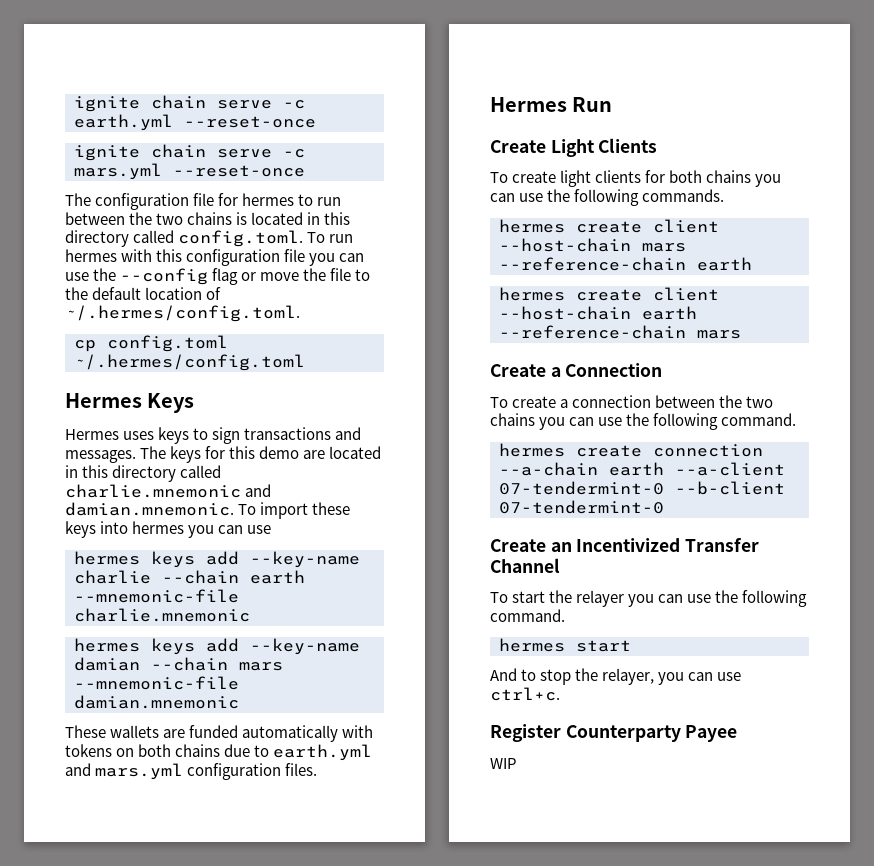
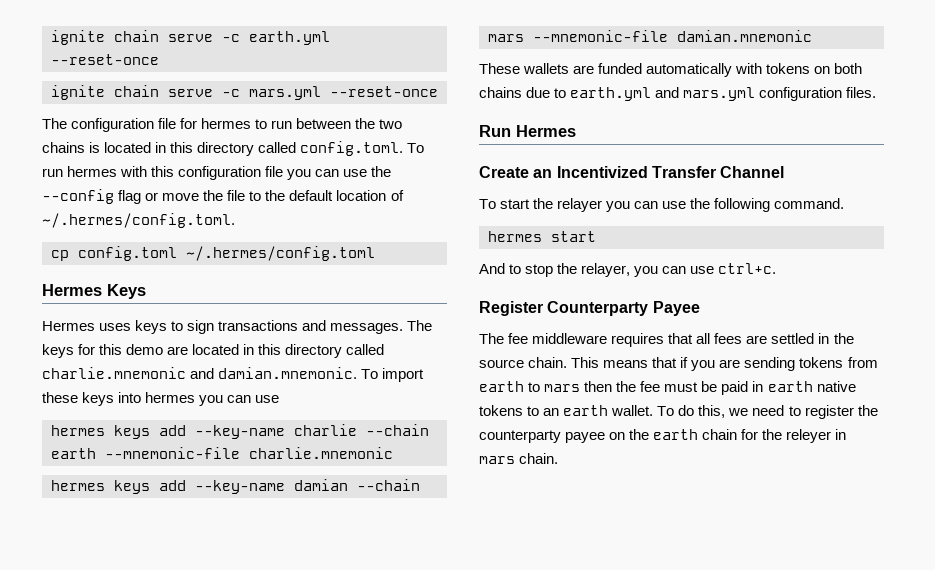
[490,97,613,112] [490,138,658,157] [490,170,782,187] [490,189,725,206] [499,219,719,233] [499,238,686,252] [499,257,752,271] [499,287,719,301] [499,306,697,320] [499,325,741,339] [490,363,663,377] [490,395,774,408] [490,413,797,430] [499,443,763,457] [499,462,785,476] [499,481,785,495] [499,500,664,514] Hermes Run // Create Light Clients // To create light clients for both chains you can use the following commands. // hermes create client --host-chain mars --reference-chain earth // hermes create client --host-chain earth --reference-chain mars // Create a Connection // To create a connection between the two chains you can use the following command. // hermes create connection --a-chain earth --a-client 07-tendermint-0 --b-client 07-tendermint-0 -> [479,125,576,137] Run Hermes
[490,758,517,769] WIP -> [479,333,854,347] [479,357,878,371] [479,381,856,395] [479,405,878,419] [479,429,847,443] [479,453,559,464] The fee middleware requires that all fees are settled in the source chain. This means that if you are sending tokens from earth to mars then the fee must be paid in earth native tokens to an earth wallet. To do this, we need to register the counterparty payee on the earth chain for the releyer in mars chain.

